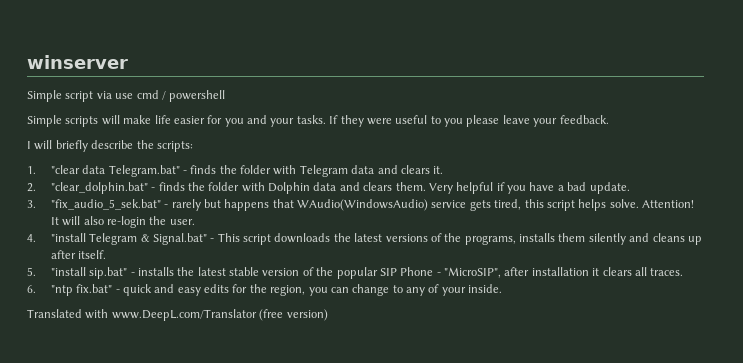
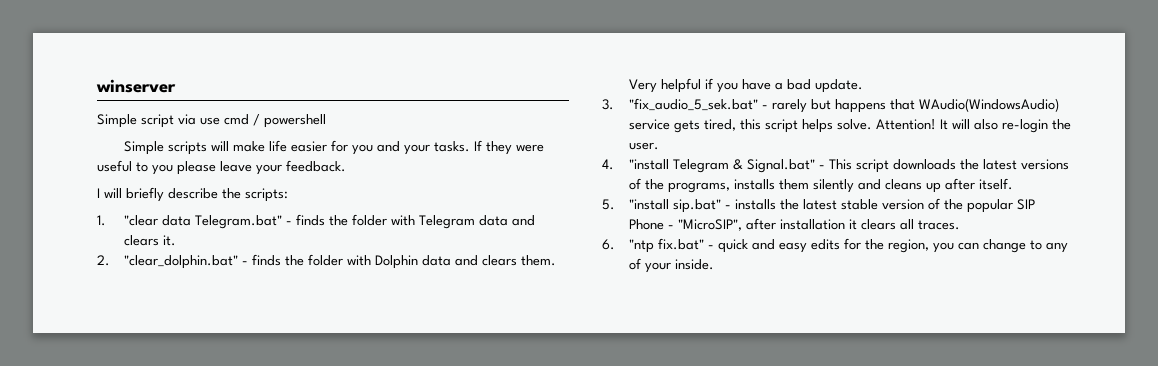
[27,309,328,321] // Translated with www.DeepL.com/Translator (free version) -> (715, 264) none

